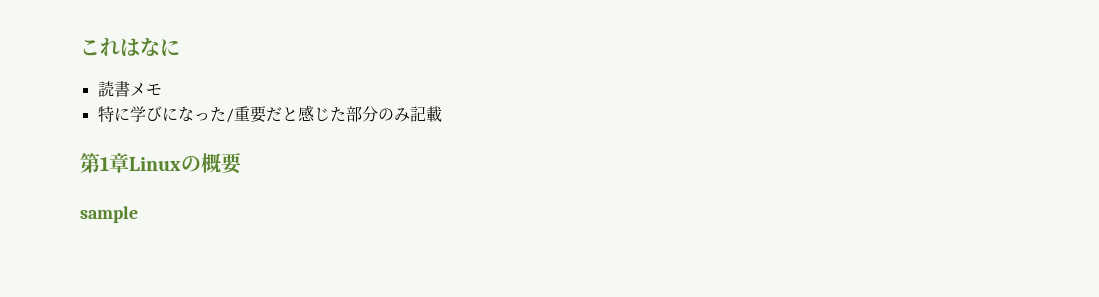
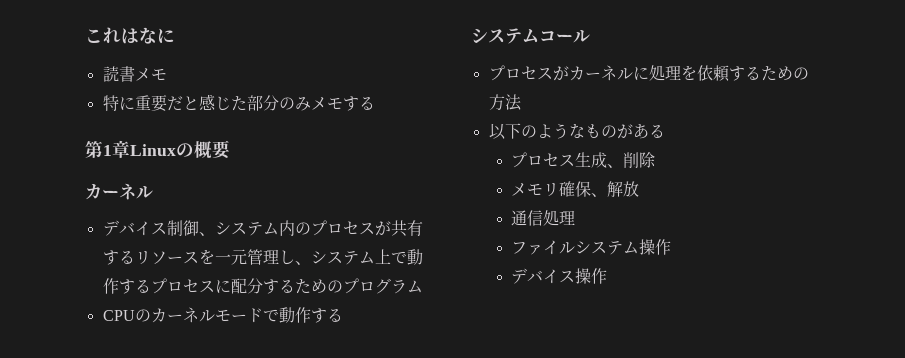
[129,106,234,123] 学びになった/ -> (135, 103) none
[409,106,442,122] 記載 -> [310,96,375,111] メモする
[80,206,138,223] sample -> [85,183,153,200] [102,220,423,237] [102,249,423,265] [102,278,423,294] [102,307,343,323] [471,28,590,44] [488,65,809,82] [488,94,522,111] [488,123,665,140] [511,152,657,168] [511,181,640,197] [511,210,576,226] [511,239,672,255] [511,268,608,284] カーネル // デバイス制御、システム内のプロセスが共有するリソースを一元管理し、システム上で動作するプロセスに配分するためのプログラム // CPUのカーネルモードで動作する // システムコール // プロセスがカーネルに処理を依頼するための方法 // 以下のようなものがある // プロセス生成、削除 // メモリ確保、解放 // 通信処理 // ファイルシステム操作 // デバイス操作

